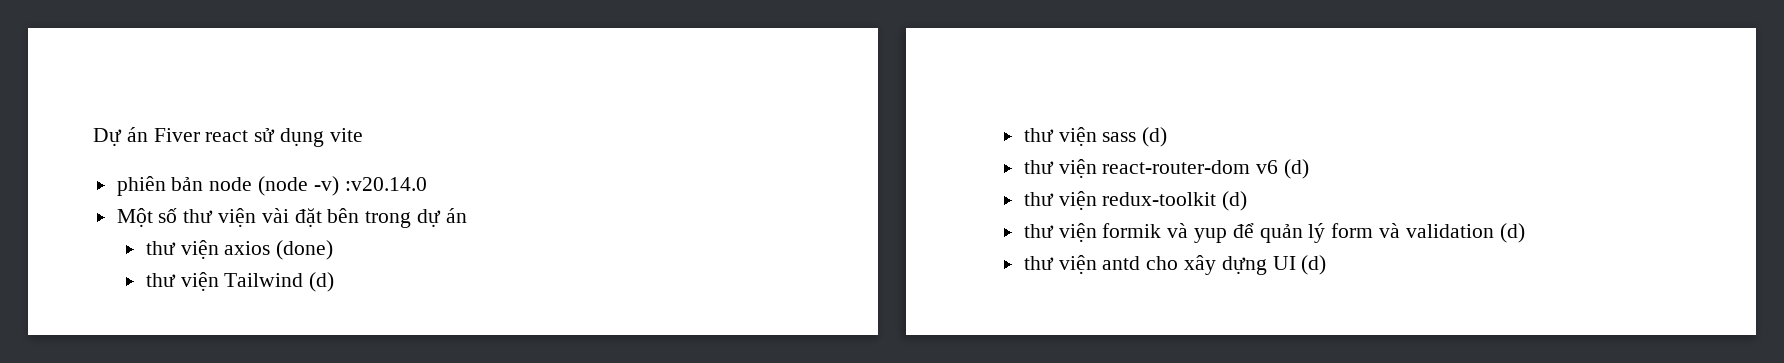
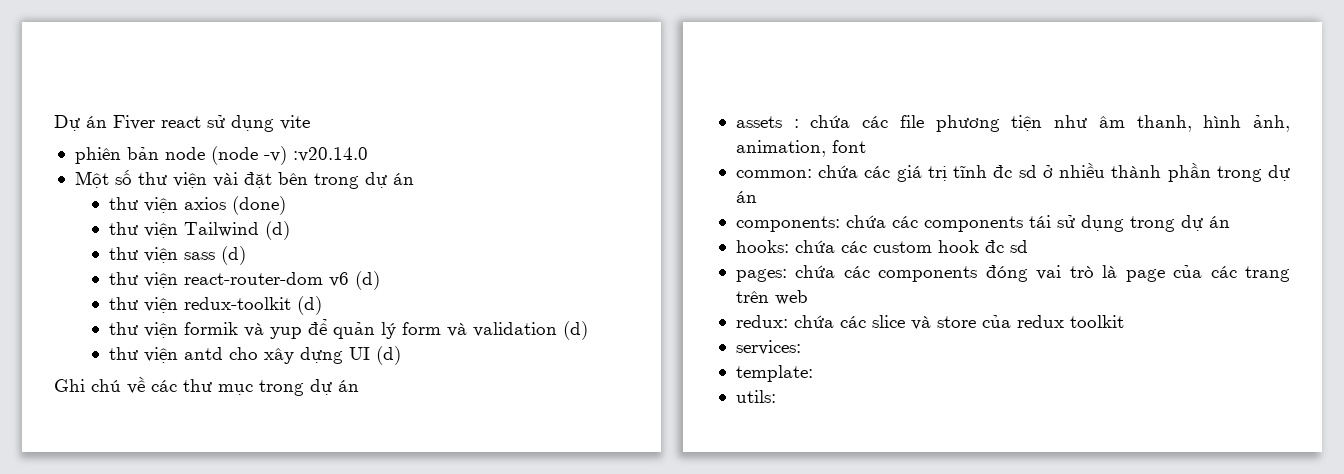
(1327, 265) none -> [54,376,359,396] [735,115,1290,132] [735,140,866,157] [735,162,1290,182] [735,191,757,203] [735,215,1230,232] [735,240,1028,253] [735,265,1290,282] [735,290,808,305] [735,315,1124,330] [735,340,801,355] [735,365,813,382] [735,390,776,403] // Ghi chú về các thư mục trong dự án // assets : chứa các file phương tiện như âm thanh, hình ảnh, animation, font // common: chứa các giá trị tĩnh đc sd ở nhiều thành phần trong dự án // components: chứa các components tái sử dụng trong dự án // hooks: chứa các custom hook đc sd // pages: chứa các components đóng vai trò là page của các trang trên web // redux: chứa các slice và store của redux toolkit // services: // template: // utils:

